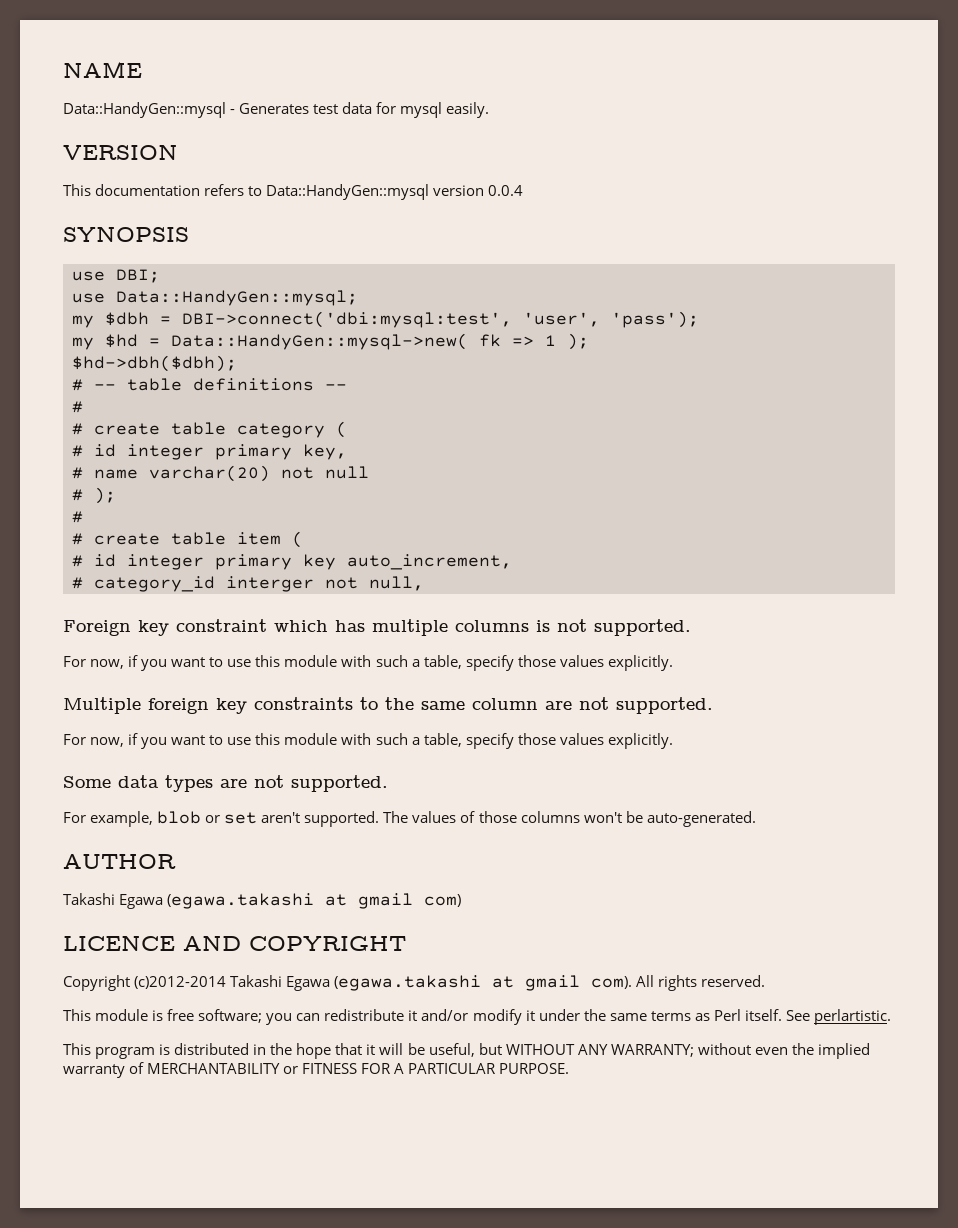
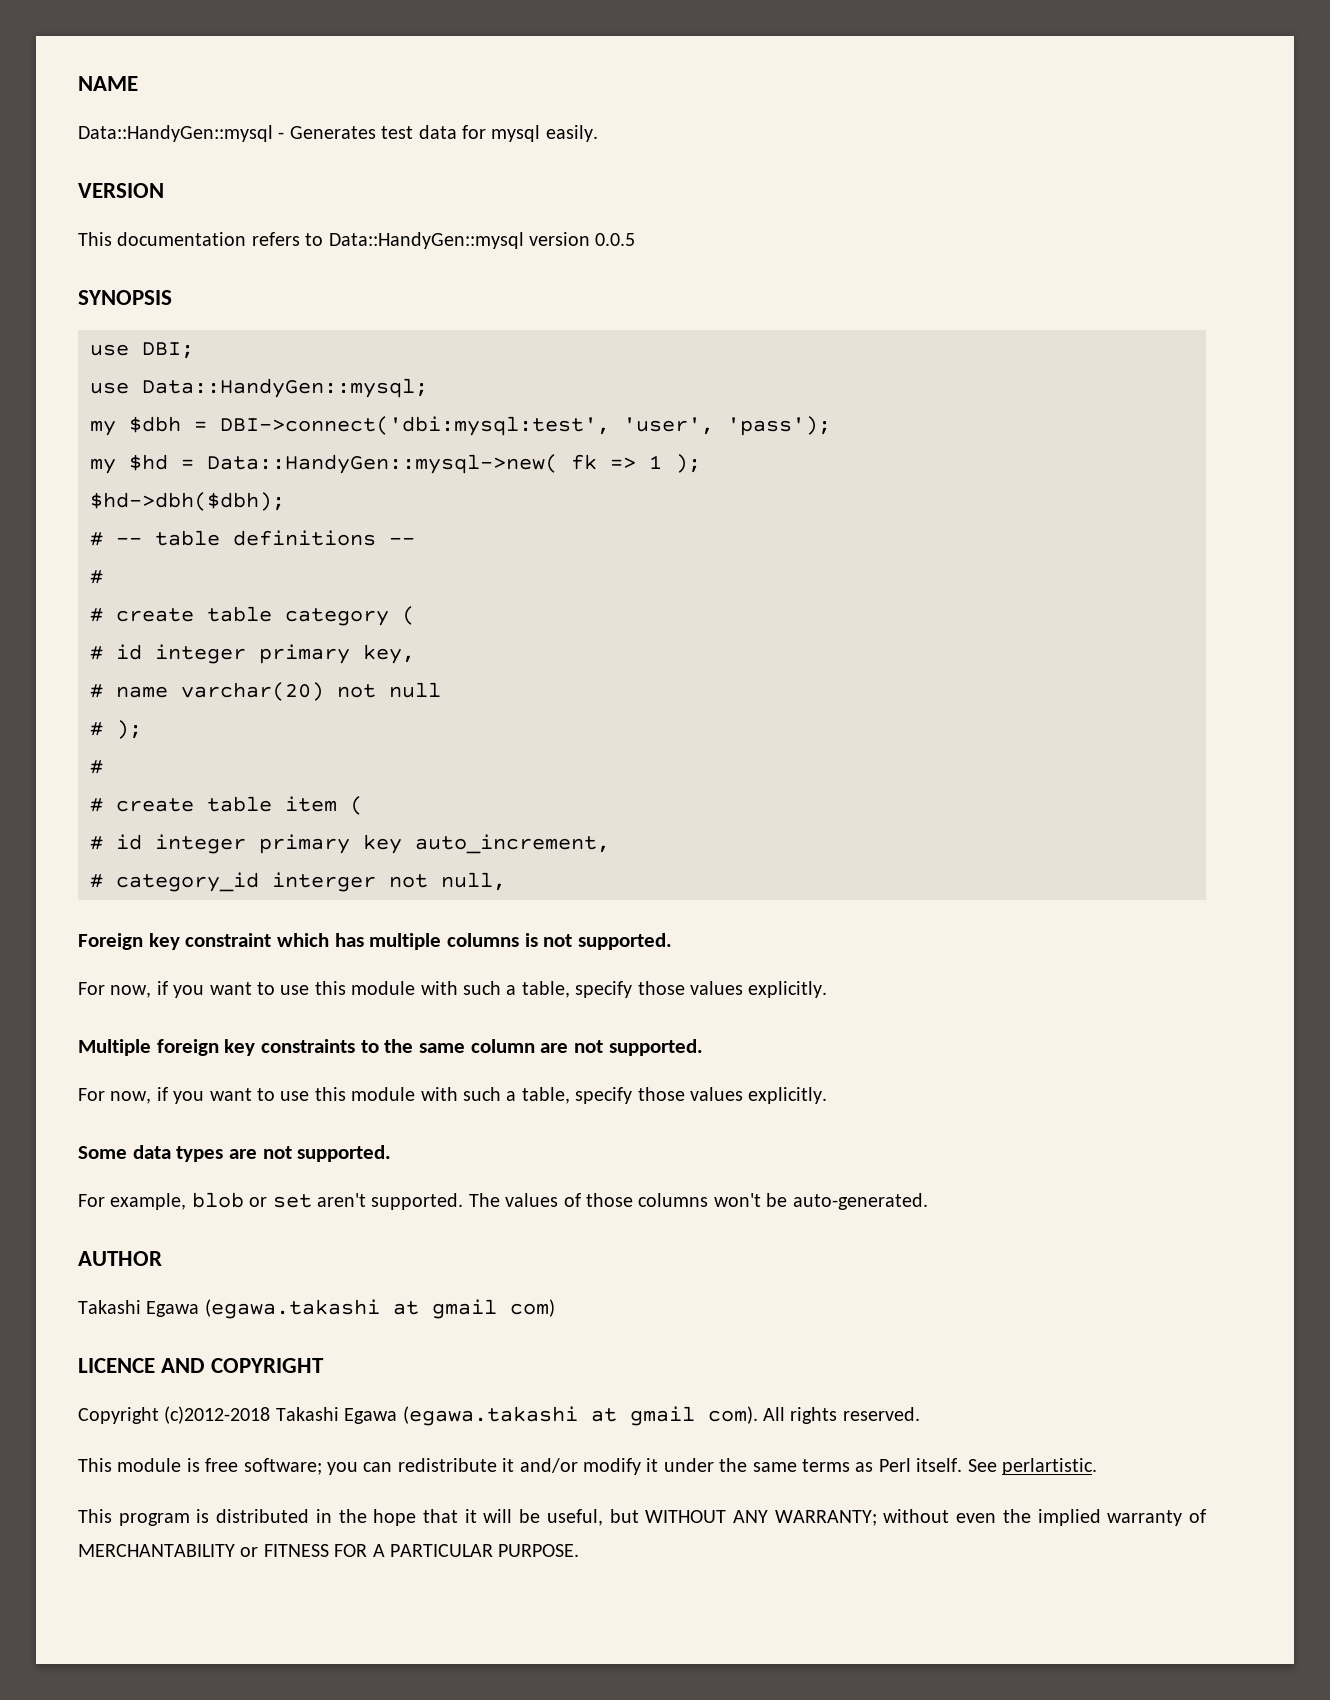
[488,185,524,196] 0.0.4 -> [595,233,636,246] 0.0.5
[134,976,227,989] (c)2012-2014 -> [164,1406,271,1424] (c)2012-2018

